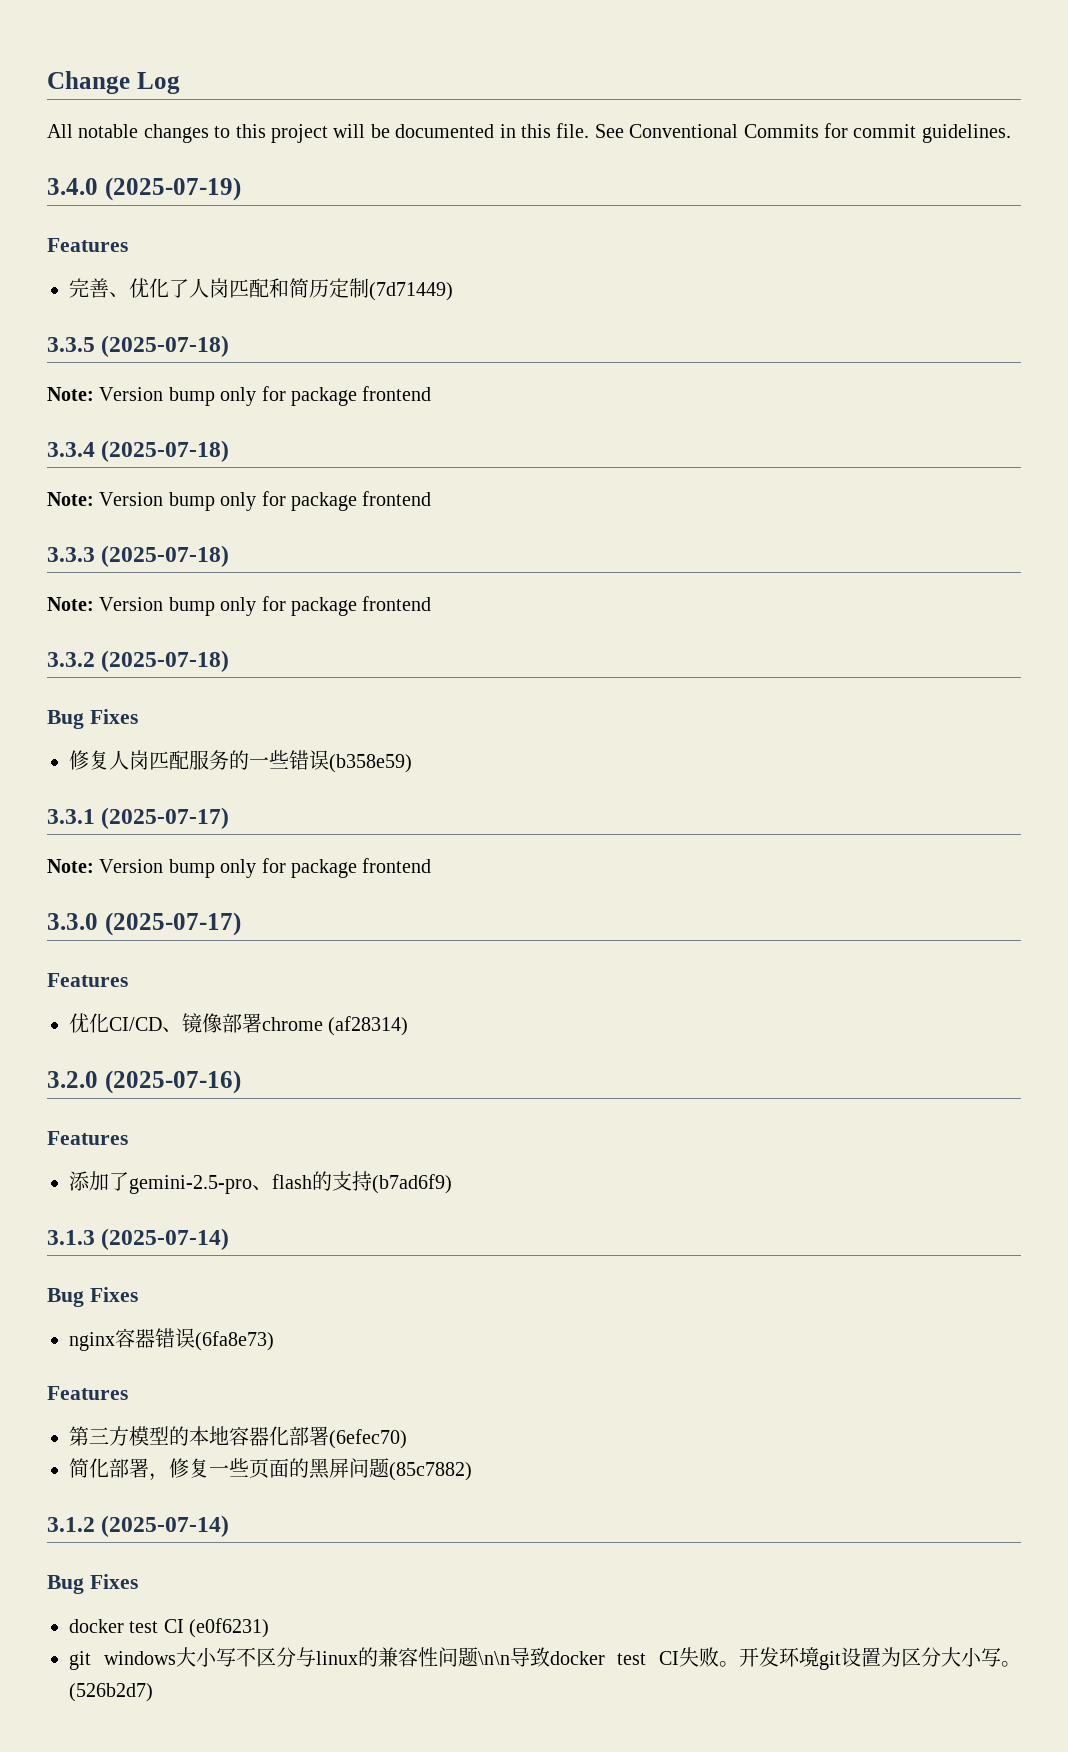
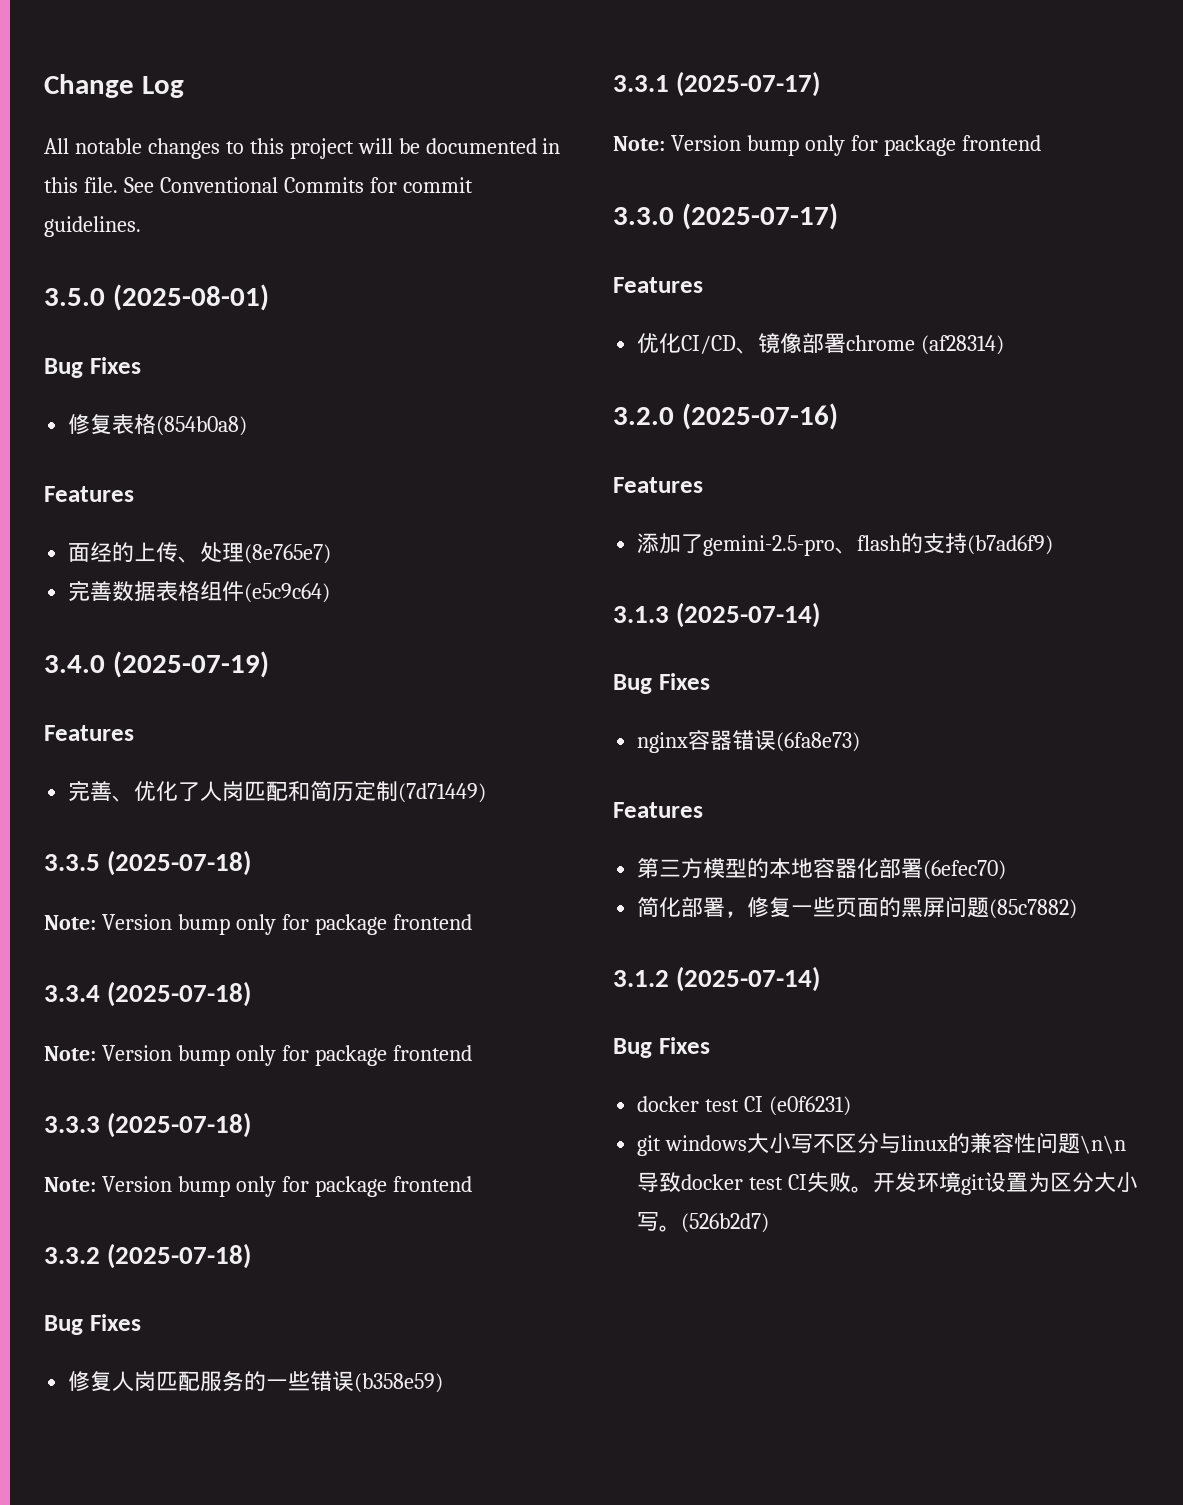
(1011, 133) none -> [44,284,269,311] [44,357,141,378] [68,414,248,436] [44,486,134,502] [68,542,332,564] [68,580,331,603] // 3.5.0 (2025-08-01) // Bug Fixes // 修复表格(854b0a8) // Features // 面经的上传、处理(8e765e7) // 完善数据表格组件(e5c9c64)

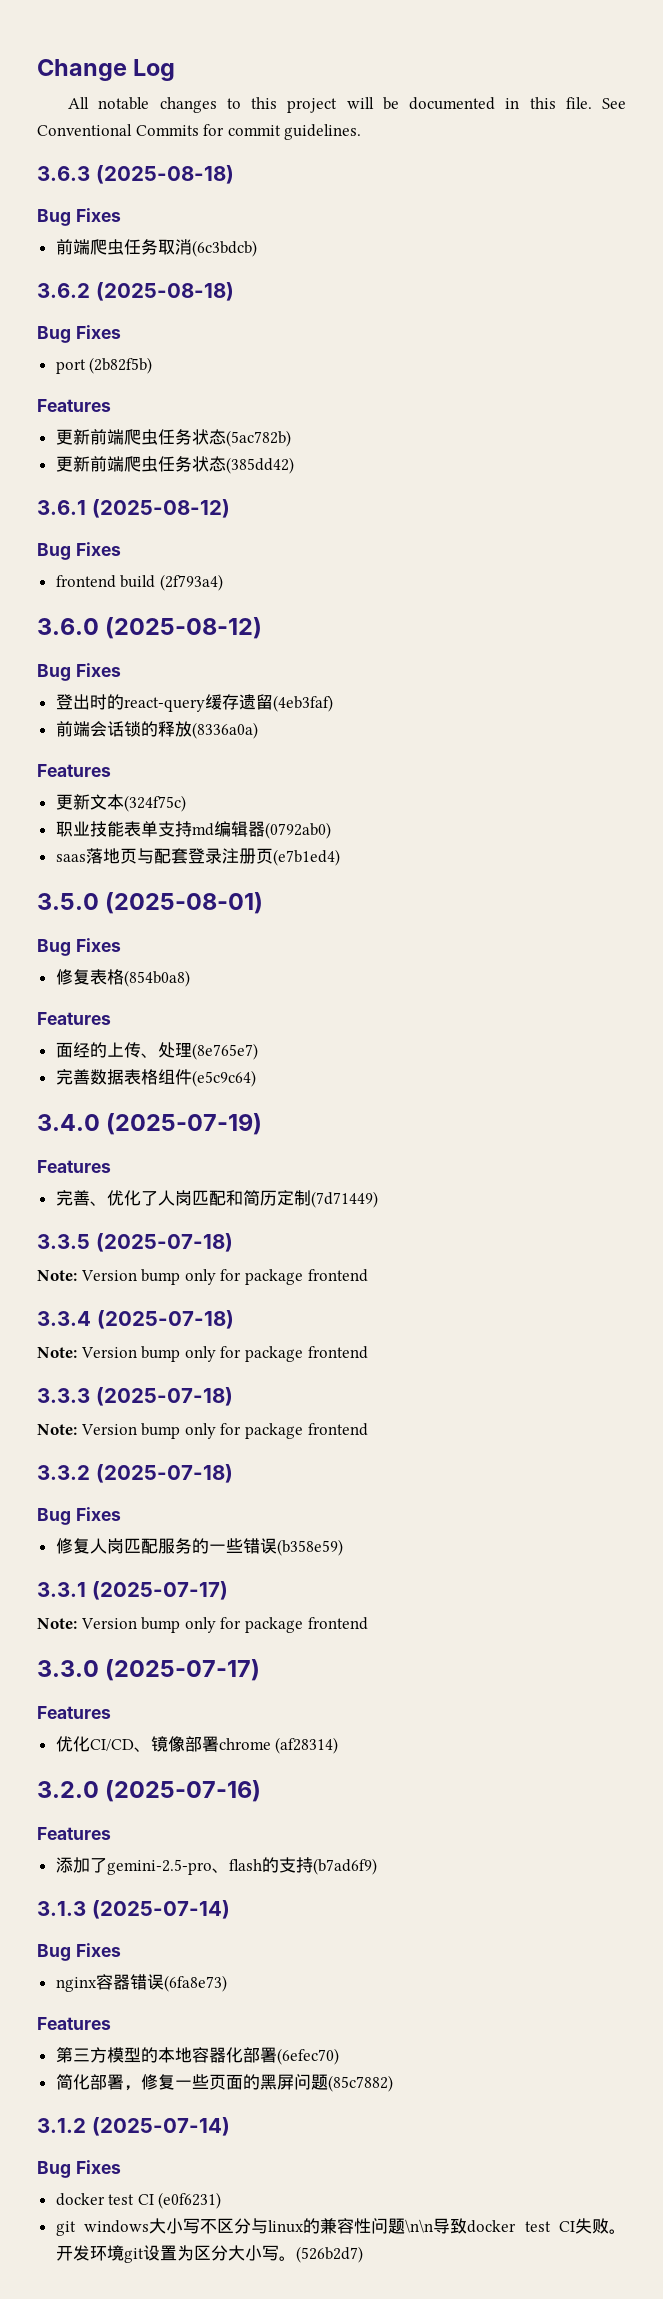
(141, 226) none -> [37,165,234,184] [37,208,121,226] [55,239,257,257] [37,282,234,301] [37,325,121,343] [55,357,153,374] [37,399,111,412] [55,429,291,447] [55,456,294,474] [37,499,230,518] [37,542,121,560] [55,574,223,591] [37,617,263,639] [37,663,121,681] [55,694,333,712] [55,721,258,739] [37,764,111,777] [55,794,186,812] [55,821,331,839] [55,848,340,866] // 3.6.3 (2025-08-18) // Bug Fixes // 前端爬虫任务取消(6c3bdcb) // 3.6.2 (2025-08-18) // Bug Fixes // port (2b82f5b) // Features // 更新前端爬虫任务状态(5ac782b) // 更新前端爬虫任务状态(385dd42) // 3.6.1 (2025-08-12) // Bug Fixes // frontend build (2f793a4) // 3.6.0 (2025-08-12) // Bug Fixes // 登出时的react-query缓存遗留(4eb3faf) // 前端会话锁的释放(8336a0a) // Features // 更新文本(324f75c) // 职业技能表单支持md编辑器(0792ab0) // saas落地页与配套登录注册页(e7b1ed4)

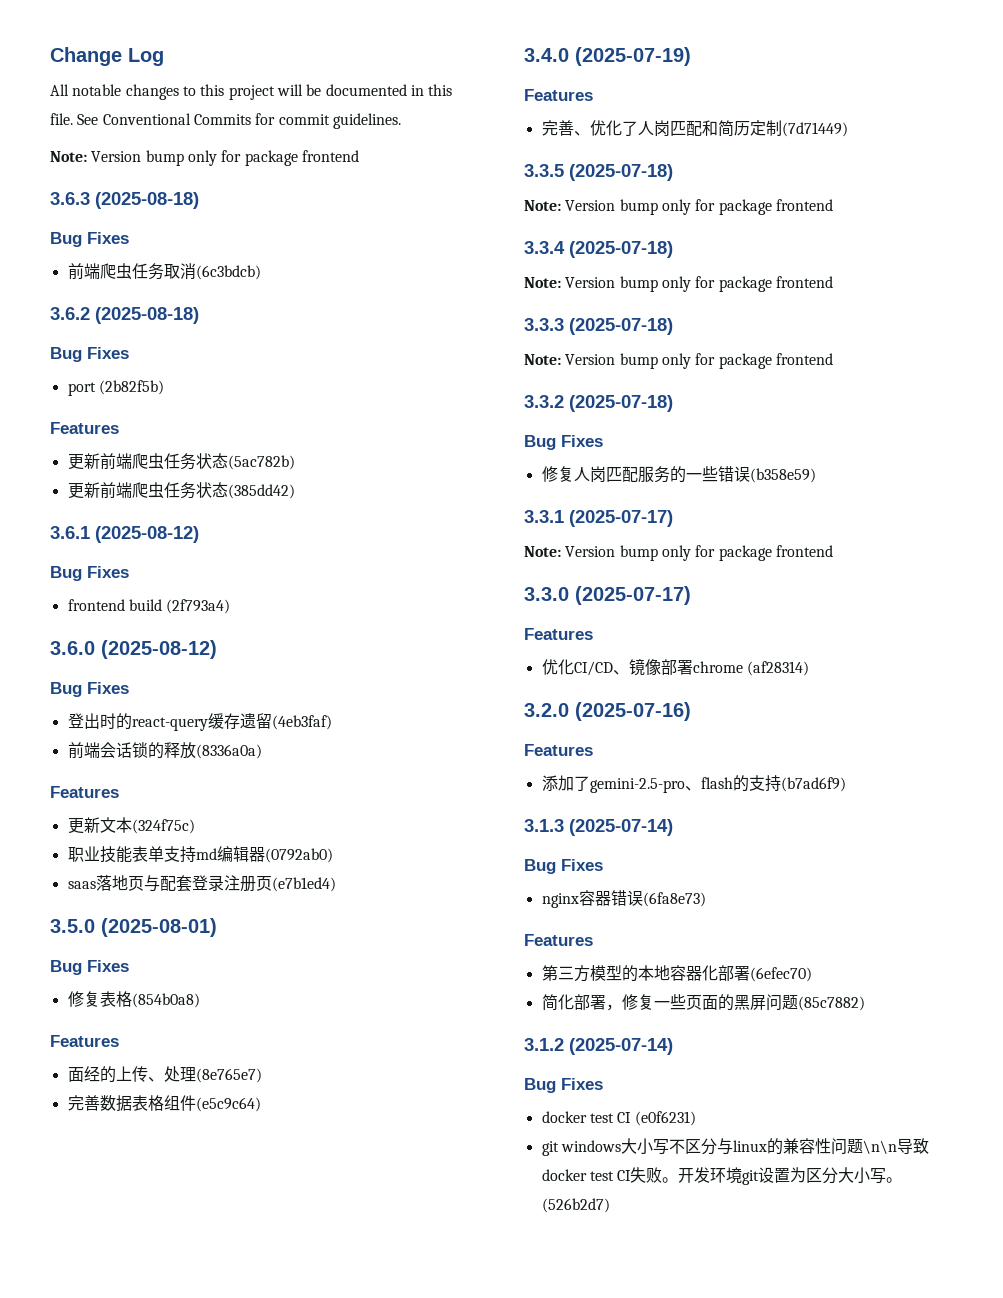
(362, 132) none -> [50,150,359,166] // Note: Version bump only for package frontend

